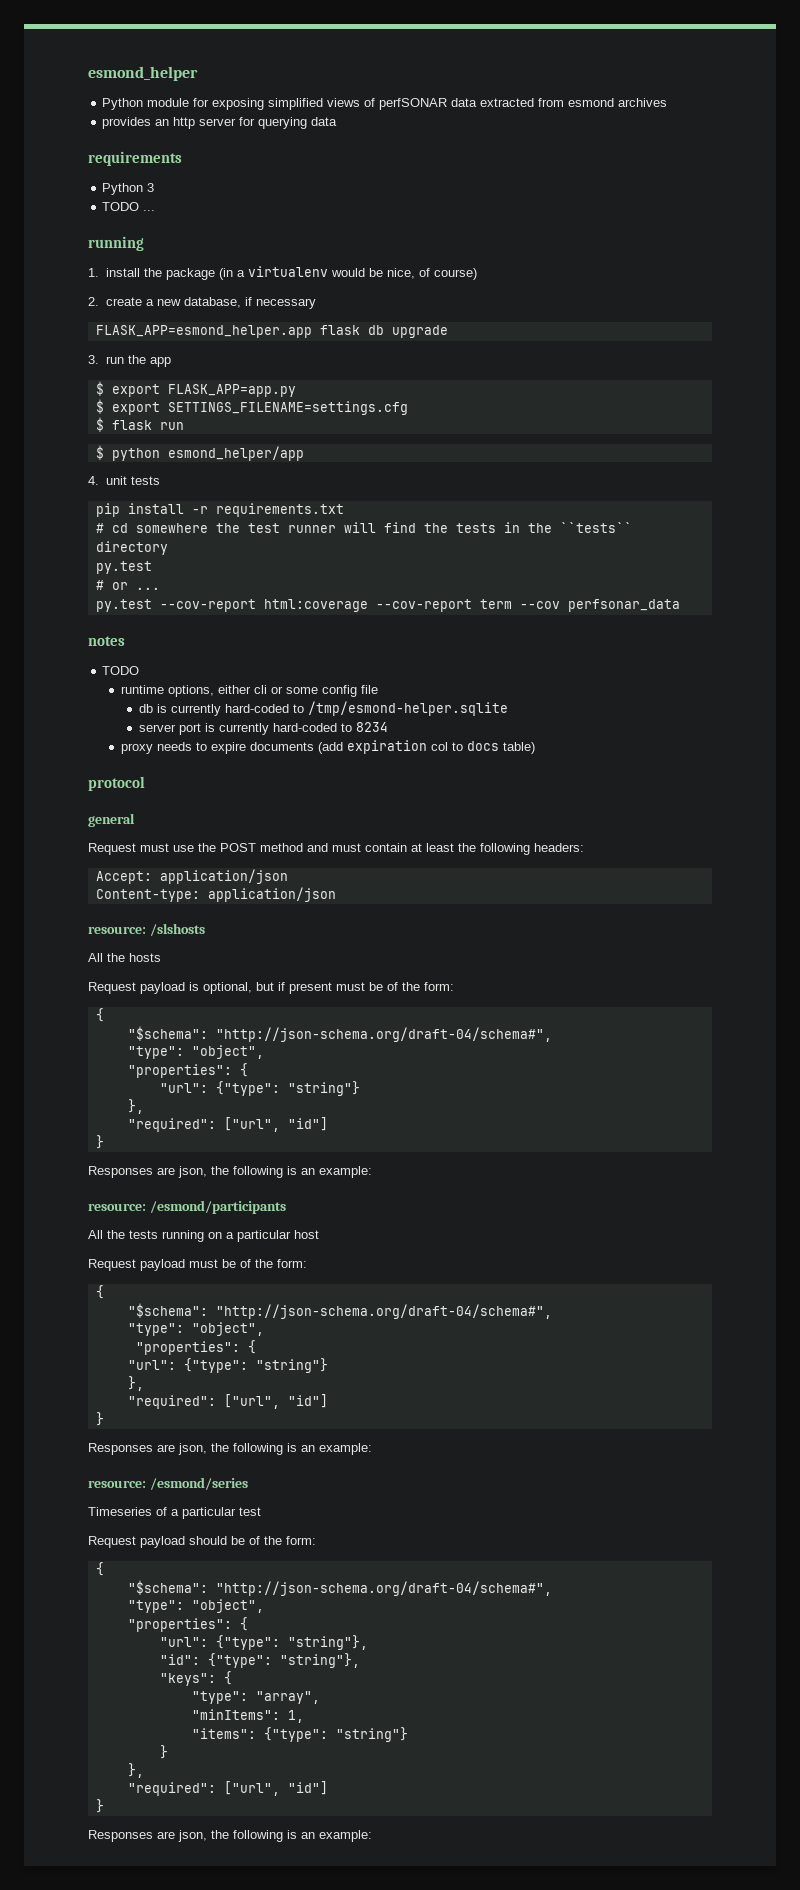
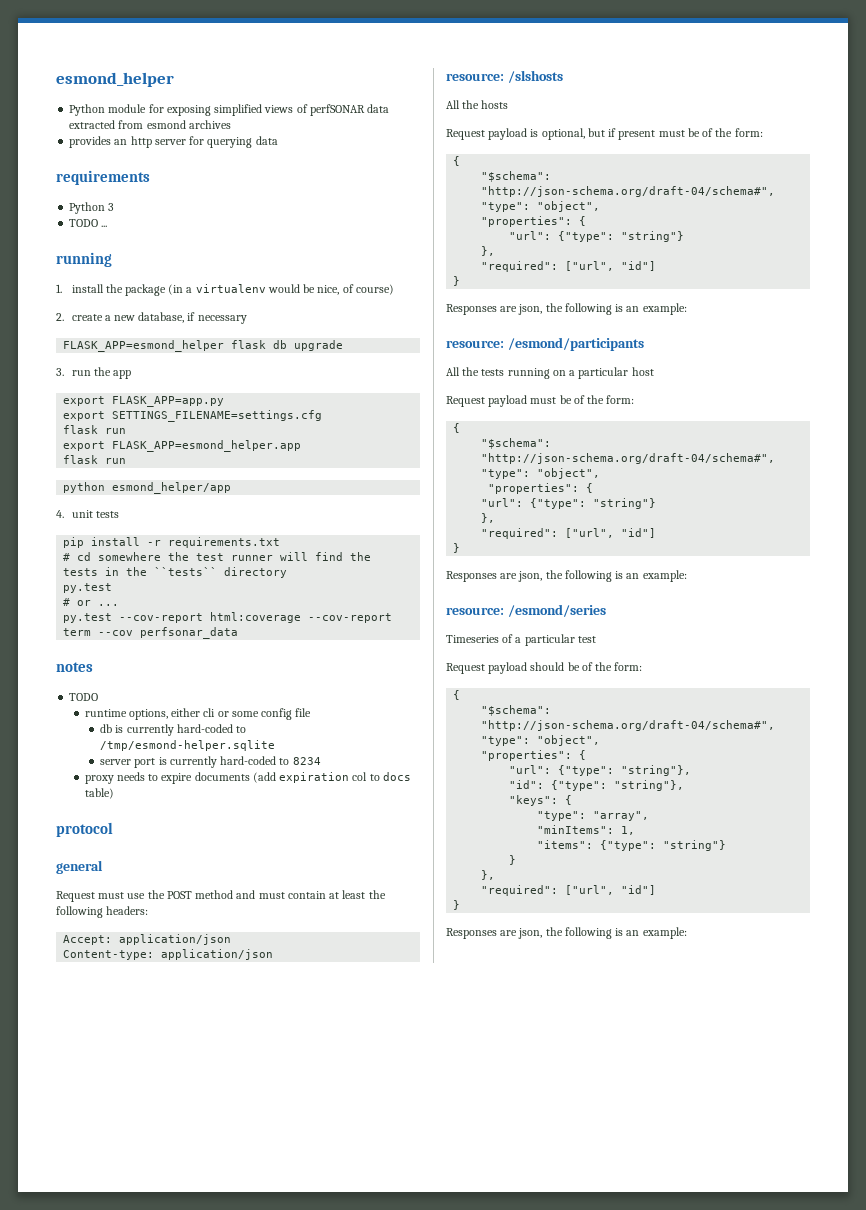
[95,325,312,338] FLASK_APP=esmond_helper.app -> [63,340,225,352] FLASK_APP=esmond_helper
[95,381,104,396] $ -> (131, 374) none
[95,399,104,414] $ -> (225, 401) none
[95,417,184,432] [95,445,104,460] $ flask run // $ -> [63,425,127,434] [63,440,302,452] [63,455,127,464] flask run // export FLASK_APP=esmond_helper.app // flask run //

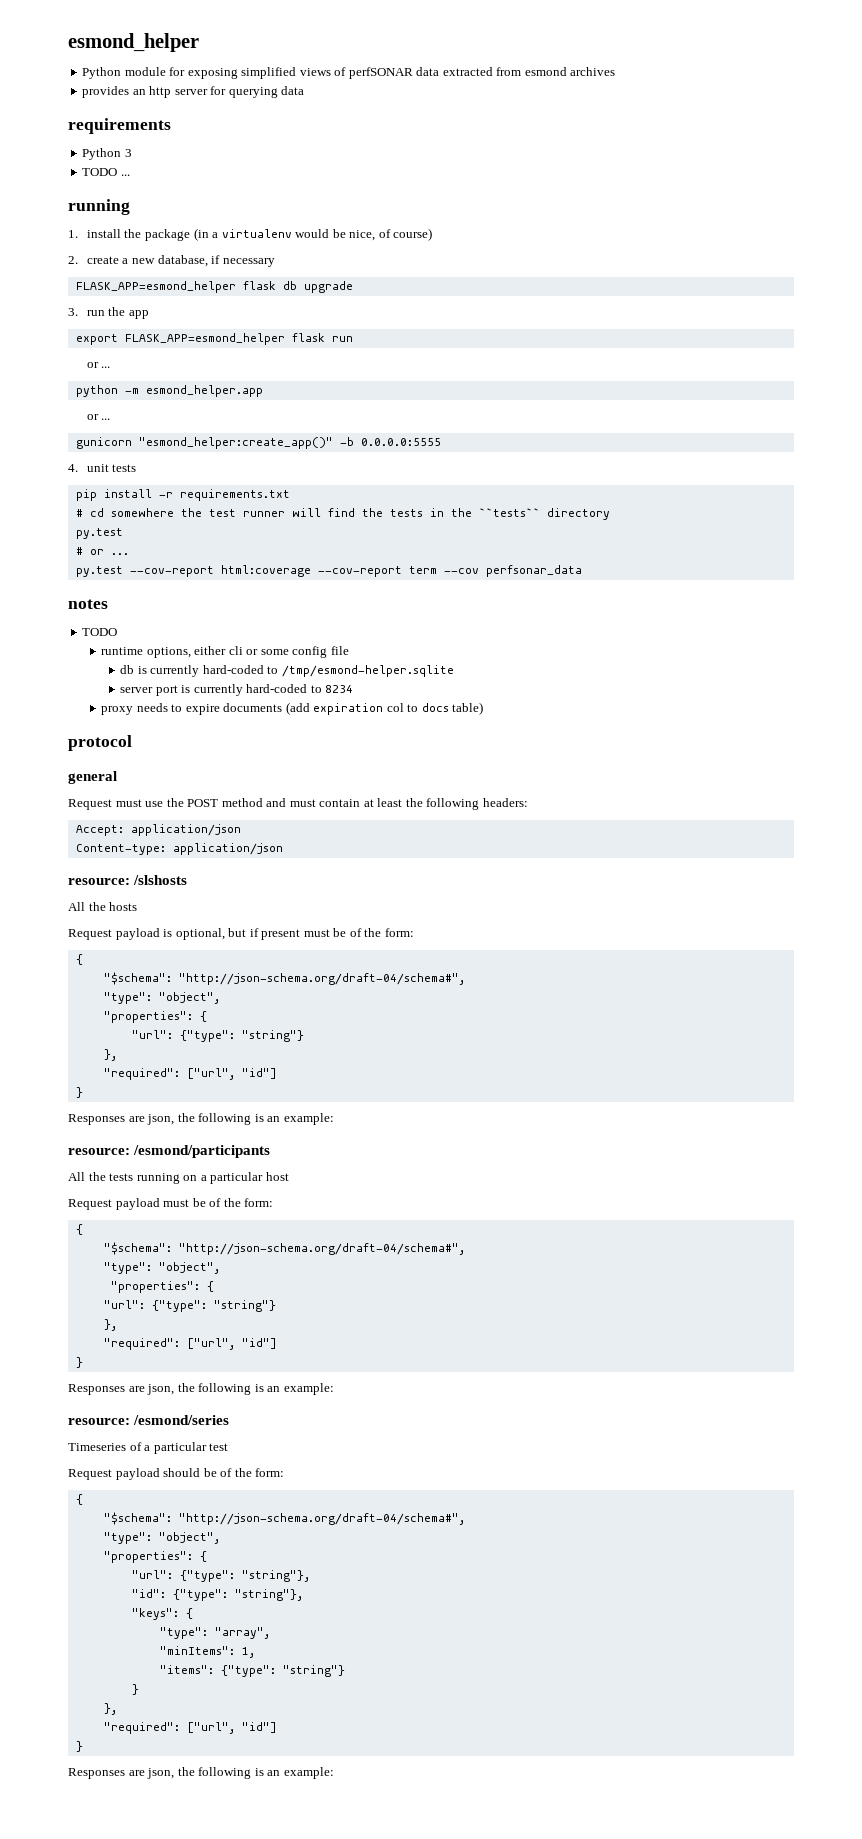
[112,396,225,407] [63,410,323,422] [63,425,127,434] [63,440,302,452] [63,455,127,464] [63,482,232,494] FLASK_APP=app.py // export SETTINGS_FILENAME=settings.cfg // flask run // export FLASK_APP=esmond_helper.app // flask run // python esmond_helper/app -> [124,333,353,345] [86,362,111,368] [75,385,263,397] [86,414,111,420] [75,437,441,449] FLASK_APP=esmond_helper flask run // or ... // python -m esmond_helper.app // or ... // gunicorn "esmond_helper:create_app()" -b 0.0.0.0:5555

